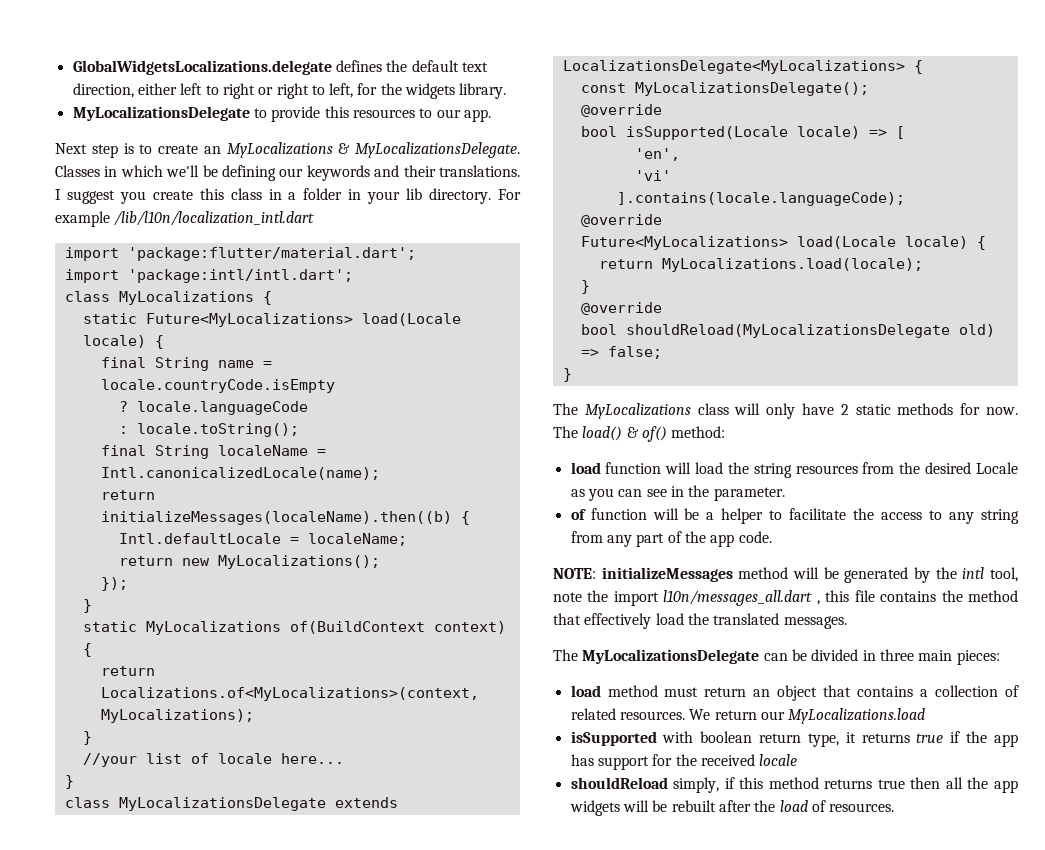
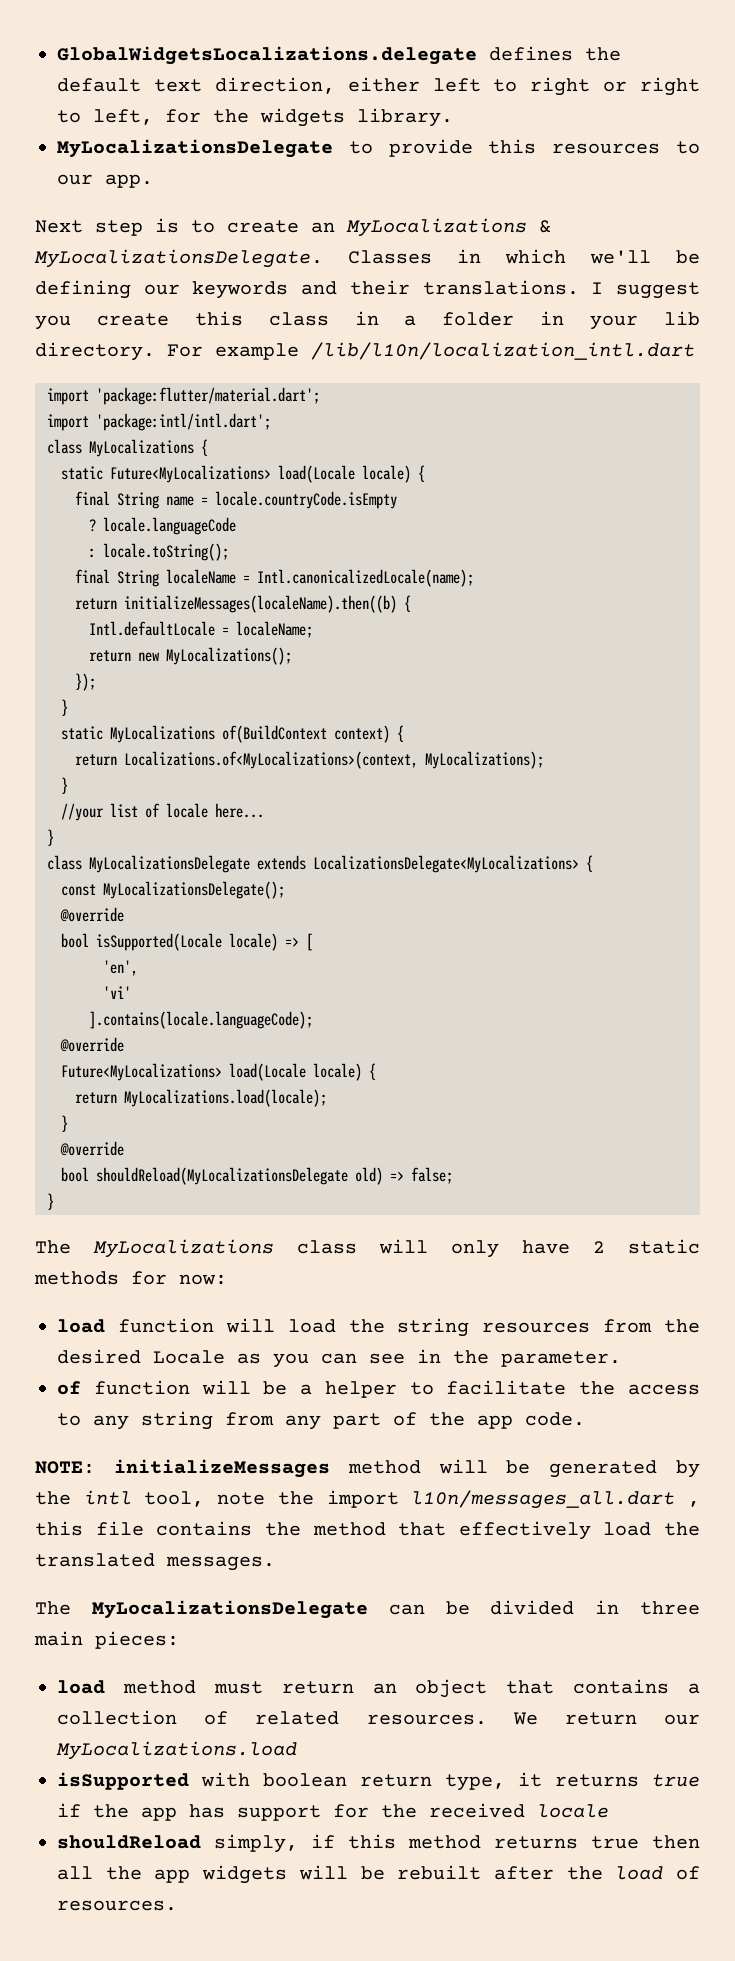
[986,407,1019,415] [553,426,726,442] now. The load() & of() method: -> [179,1274,227,1285] now:

